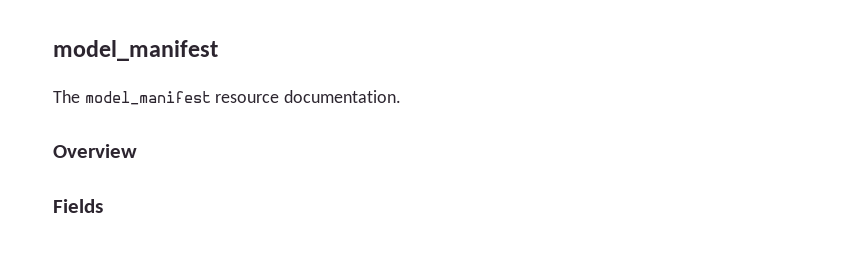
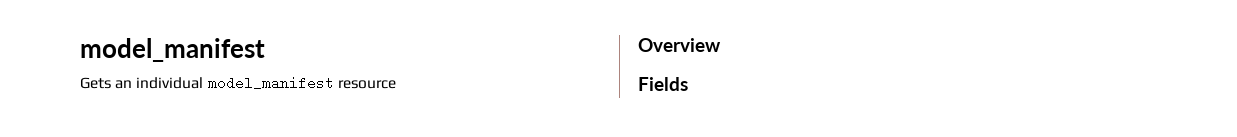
[53,90,80,103] The -> [80,77,204,89] Gets an individual
[284,90,402,103] documentation. -> (396, 84) none

